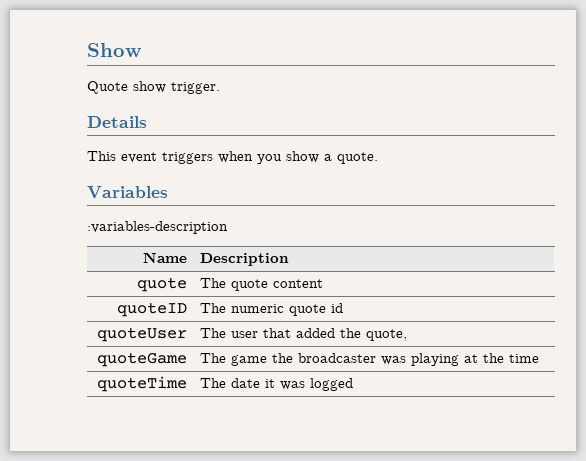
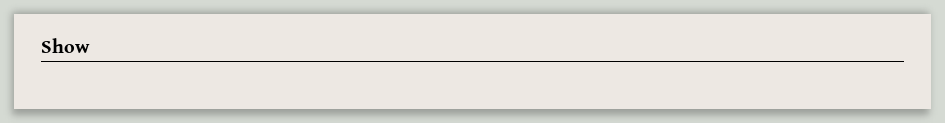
[87,81,220,94] [87,116,147,128] [87,151,378,164] [87,186,168,198] [87,221,228,234] [142,252,187,263] [200,253,290,266] [136,277,187,292] [200,278,324,291] [116,302,187,317] [200,303,344,316] [96,327,187,342] [200,328,408,341] [96,352,187,367] [200,353,540,366] [96,376,187,392] [200,378,354,391] // Quote show trigger. // Details // This event triggers when you show a quote. // Variables // :variables-description // Name | Description // quote | The quote content // quoteID | The numeric quote id // quoteUser | The user that added the quote, // quoteGame | The game the broadcaster was playing at the time // quoteTime | The date it was logged -> (90, 45) none

